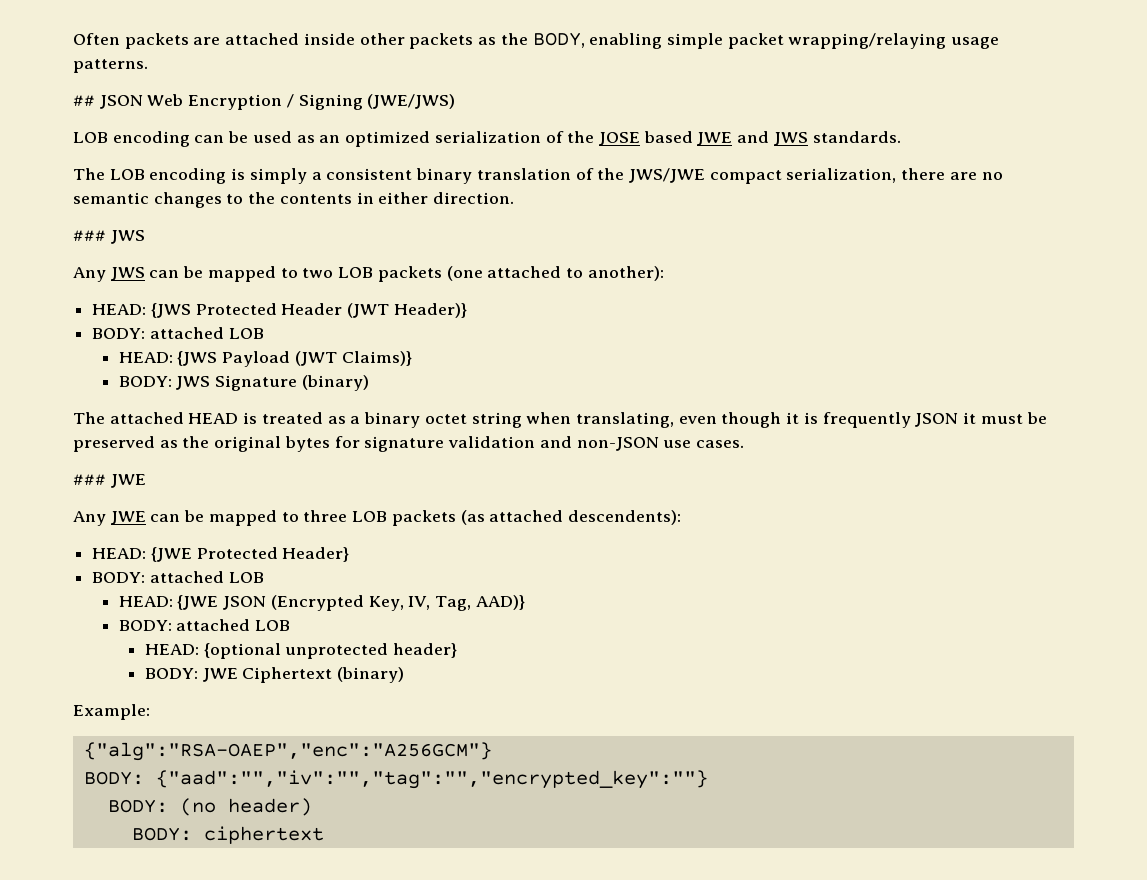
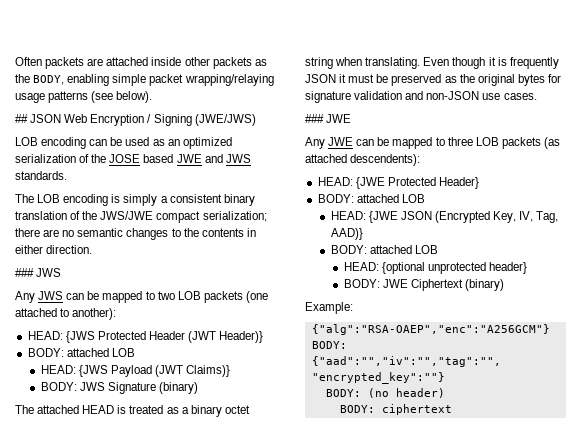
[73,59,148,73] patterns. -> [48,91,153,103] patterns (see below).
[786,168,897,183] serialization, -> [202,211,267,222] serialization;
[575,412,717,428] translating, even -> [365,57,450,69] translating. Even

